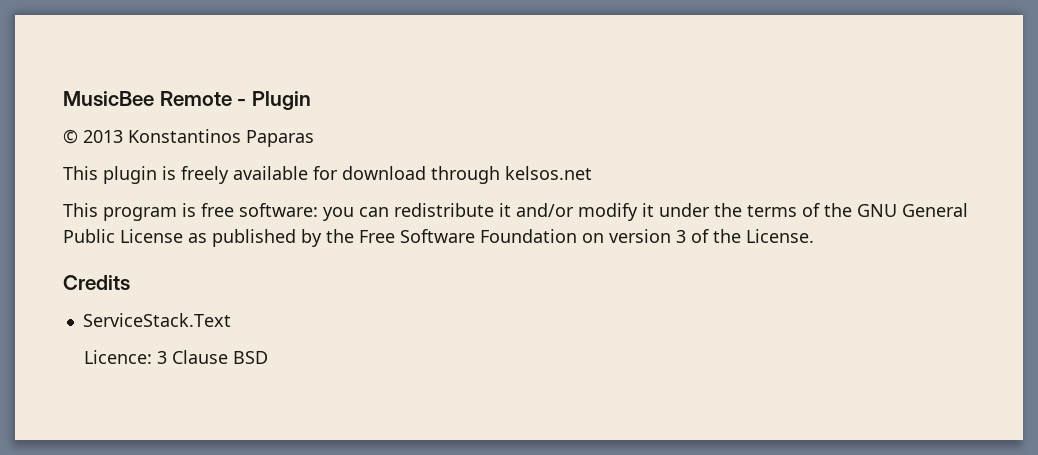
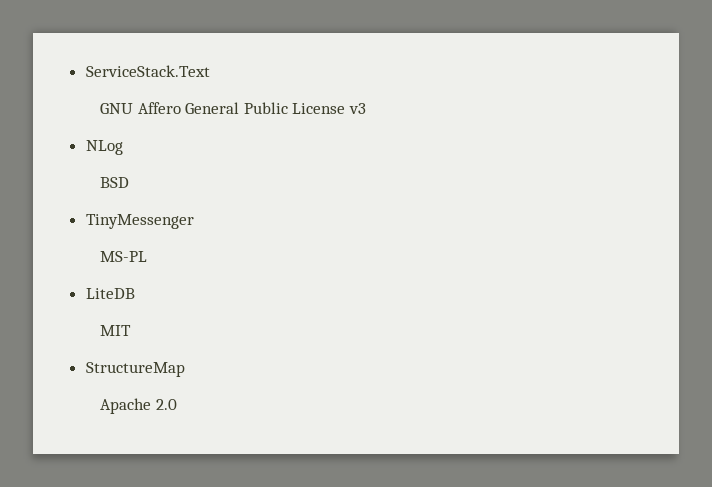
[63,91,311,110] [63,129,314,147] [63,166,592,184] [63,203,968,221] [63,229,814,247] [63,275,130,290] [82,313,231,327] [84,350,269,364] MusicBee Remote - Plugin // © 2013 Konstantinos Paparas // This plugin is freely available for download through kelsos.net // This program is free software: you can redistribute it and/or modify it under the terms of the GNU General Public License as published by the Free Software Foundation on version 3 of the License. // Credits // ServiceStack.Text // Licence: 3 Clause BSD -> [85,65,210,77] [100,102,367,114] [85,140,123,155] [100,177,130,188] [85,214,194,229] [100,251,148,262] [85,288,135,299] [100,325,132,336] [85,362,185,377] [100,398,177,414] ServiceStack.Text // GNU Affero General Public License v3 // NLog // BSD // TinyMessenger // MS-PL // LiteDB // MIT // StructureMap // Apache 2.0

